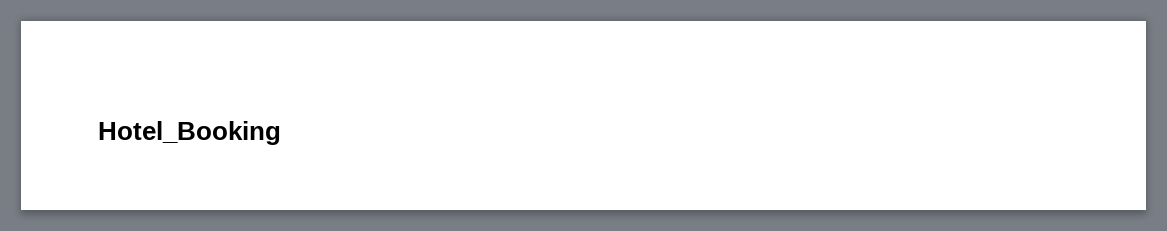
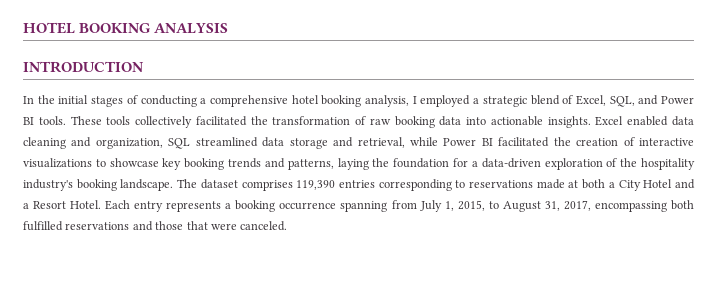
[98,121,281,145] Hotel_Booking -> [23,22,229,34] [23,61,144,73] [23,95,695,107] [23,116,694,128] [23,137,694,149] [23,158,695,170] [23,179,696,191] [23,200,694,212] [23,221,288,231] HOTEL BOOKING ANALYSIS // INTRODUCTION // In the initial stages of conducting a comprehensive hotel booking analysis, I employed a strategic blend of Excel, SQL, and Power BI tools. These tools collectively facilitated the transformation of raw booking data into actionable insights. Excel enabled data cleaning and organization, SQL streamlined data storage and retrieval, while Power BI facilitated the creation of interactive visualizations to showcase key booking trends and patterns, laying the foundation for a data-driven exploration of the hospitality industry's booking landscape. The dataset comprises 119,390 entries corresponding to reservations made at both a City Hotel and a Resort Hotel. Each entry represents a booking occurrence spanning from July 1, 2015, to August 31, 2017, encompassing both fulfilled reservations and those that were canceled.

